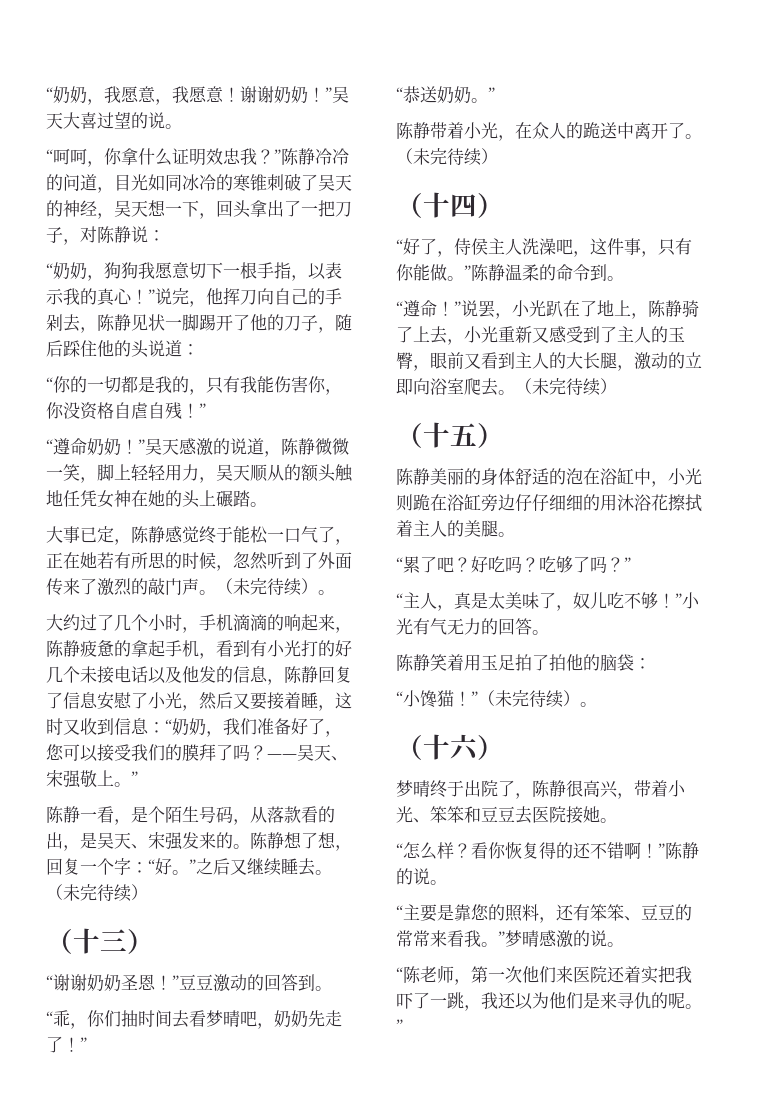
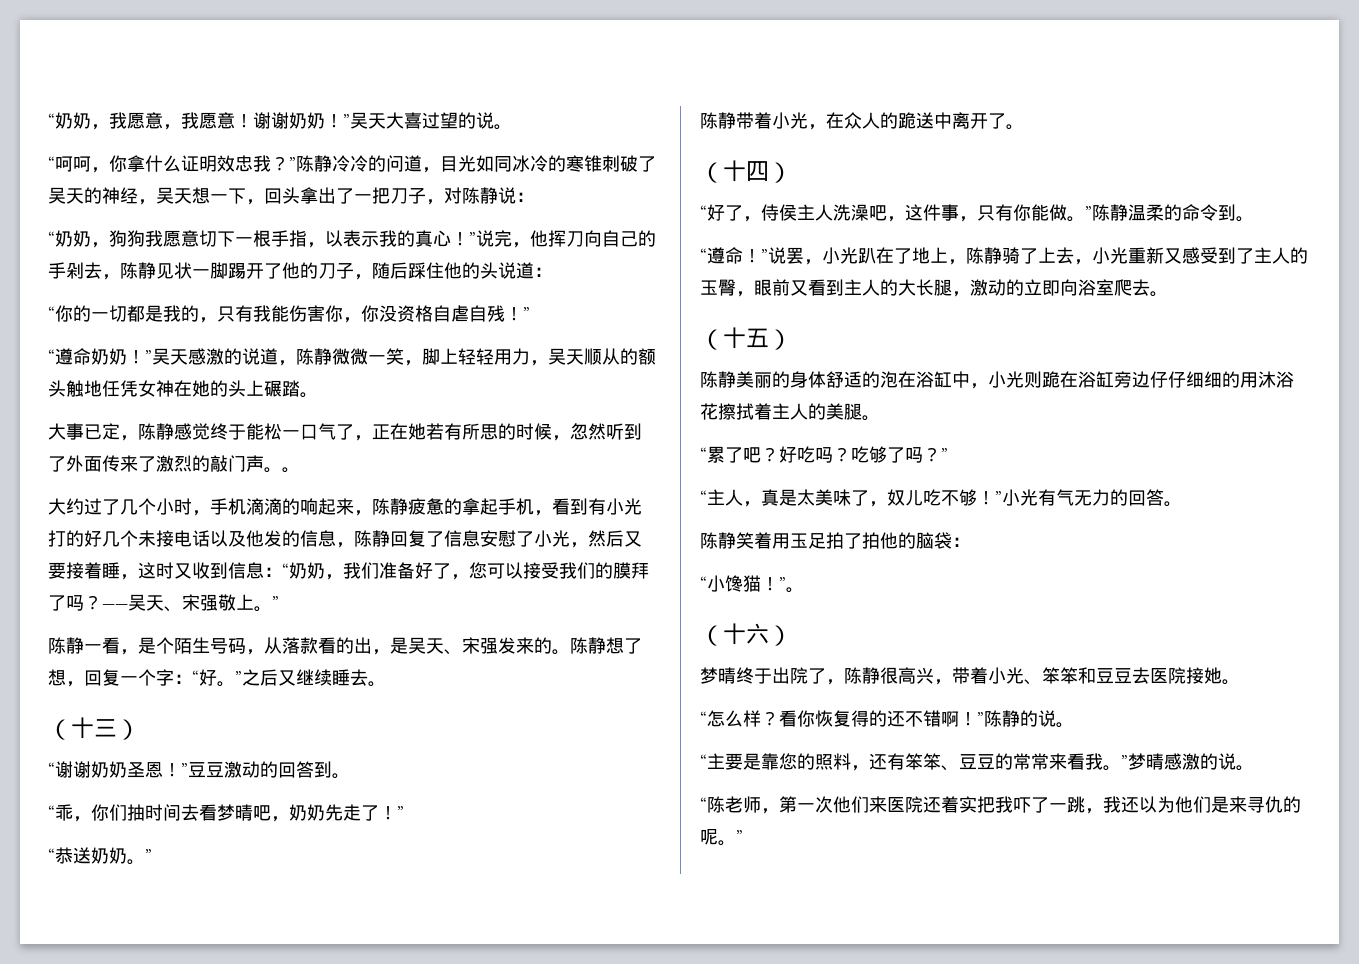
[216,578,318,596] （未完待续） -> (282, 470) none
[46,884,148,902] （未完待续） -> (386, 684) none
[396,148,498,166] （未完待续） -> (1024, 127) none
[515,378,617,396] （未完待续） -> (1168, 294) none
[478,690,580,708] （未完待续） -> (786, 583) none

